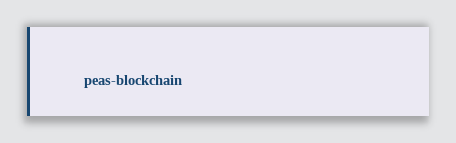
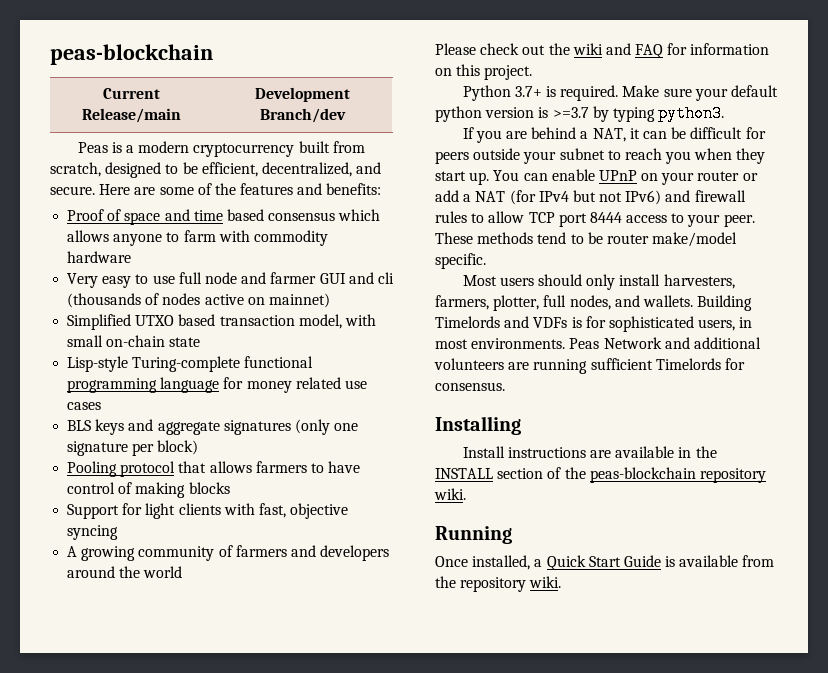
[84,75,182,88] peas-blockchain -> [50,44,213,65] [103,88,160,99] [82,108,181,123] [254,87,350,102] [260,108,346,123] [77,141,365,157] [50,162,382,178] [50,183,382,195] [67,209,381,225] [67,230,328,246] [67,251,132,263] [67,272,394,288] [67,293,330,308] [67,314,376,330] [67,335,201,347] [67,356,314,372] [67,377,367,393] [67,402,102,410] [67,419,359,435] [67,440,199,456] [67,461,361,477] [67,482,230,498] [67,503,349,519] [67,525,119,540] [67,545,390,561] [67,566,183,578] [435,43,770,58] [435,64,533,80] [462,85,778,101] [435,105,725,122] [462,127,766,143] [435,148,766,164] [435,169,758,185] [435,190,746,205] [435,211,755,227] [435,232,738,247] [435,253,486,269] [462,274,735,290] [435,295,753,311] [435,316,753,332] [435,337,761,349] [434,358,745,374] [435,382,505,391] [435,416,521,435] [462,446,717,458] [435,467,766,483] [434,488,466,500] [435,526,512,544] [435,555,775,570] [435,576,562,592] peas-blockchain // Current Release/main | Development Branch/dev // Peas is a modern cryptocurrency built from scratch, designed to be efficient, decentralized, and secure. Here are some of the features and benefits: // Proof of space and time based consensus which allows anyone to farm with commodity hardware // Very easy to use full node and farmer GUI and cli (thousands of nodes active on mainnet) // Simplified UTXO based transaction model, with small on-chain state // Lisp-style Turing-complete functional programming language for money related use cases // BLS keys and aggregate signatures (only one signature per block) // Pooling protocol that allows farmers to have control of making blocks // Support for light clients with fast, objective syncing // A growing community of farmers and developers around the world // Please check out the wiki and FAQ for information on this project. // Python 3.7+ is required. Make sure your default python version is >=3.7 by typing python3. // If you are behind a NAT, it can be difficult for peers outside your subnet to reach you when they start up. You can enable UPnP on your router or add a NAT (for IPv4 but not IPv6) and firewall rules to allow TCP port 8444 access to your peer. These methods tend to be router make/model specific. // Most users should only install harvesters, farmers, plotter, full nodes, and wallets. Building Timelords and VDFs is for sophisticated users, in most environments. Peas Network and additional volunteers are running sufficient Timelords for consensus. // Installing // Install instructions are available in the INSTALL section of the peas-blockchain repository wiki. // Running // Once installed, a Quick Start Guide is available from the repository wiki.

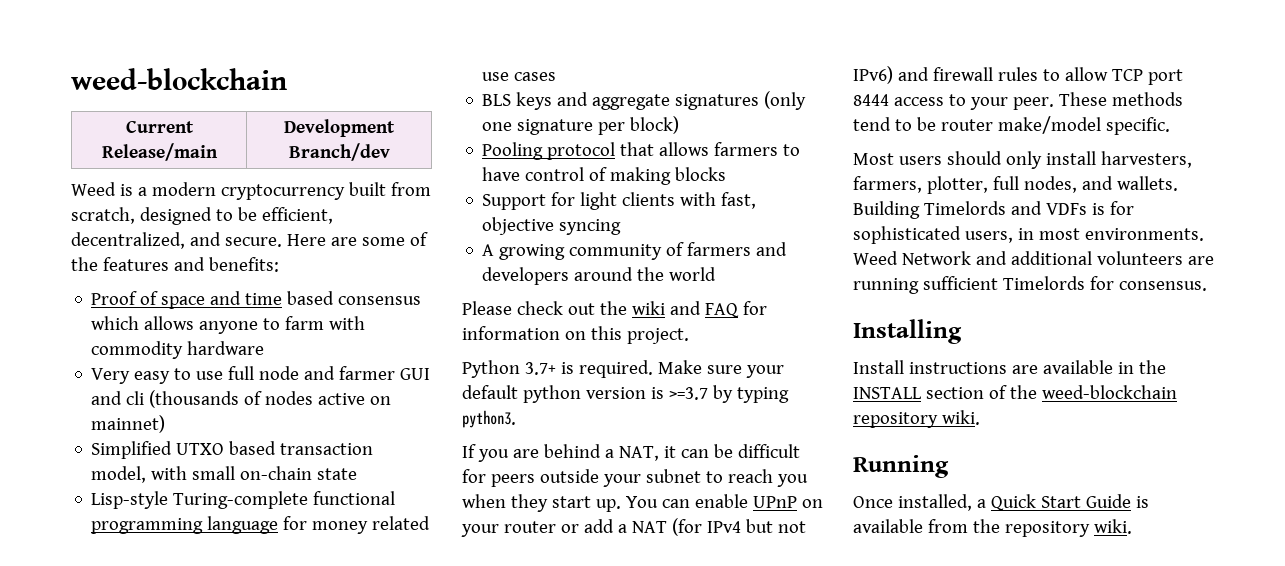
[50,44,213,65] peas-blockchain -> [71,68,287,90] weed-blockchain
[77,142,108,153] Peas -> [71,182,116,196] Weed
[569,338,600,349] Peas -> [853,251,898,265] Weed
[589,467,696,483] peas-blockchain -> [1041,385,1177,399] weed-blockchain

